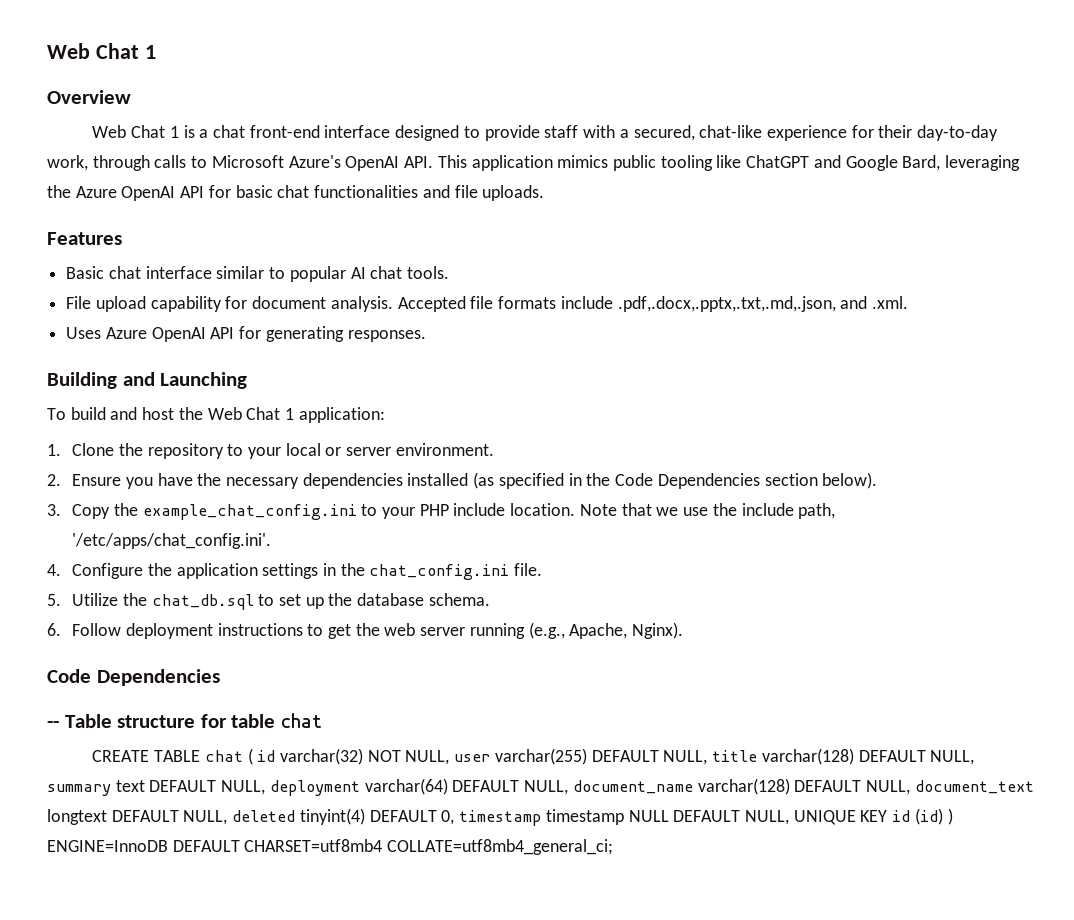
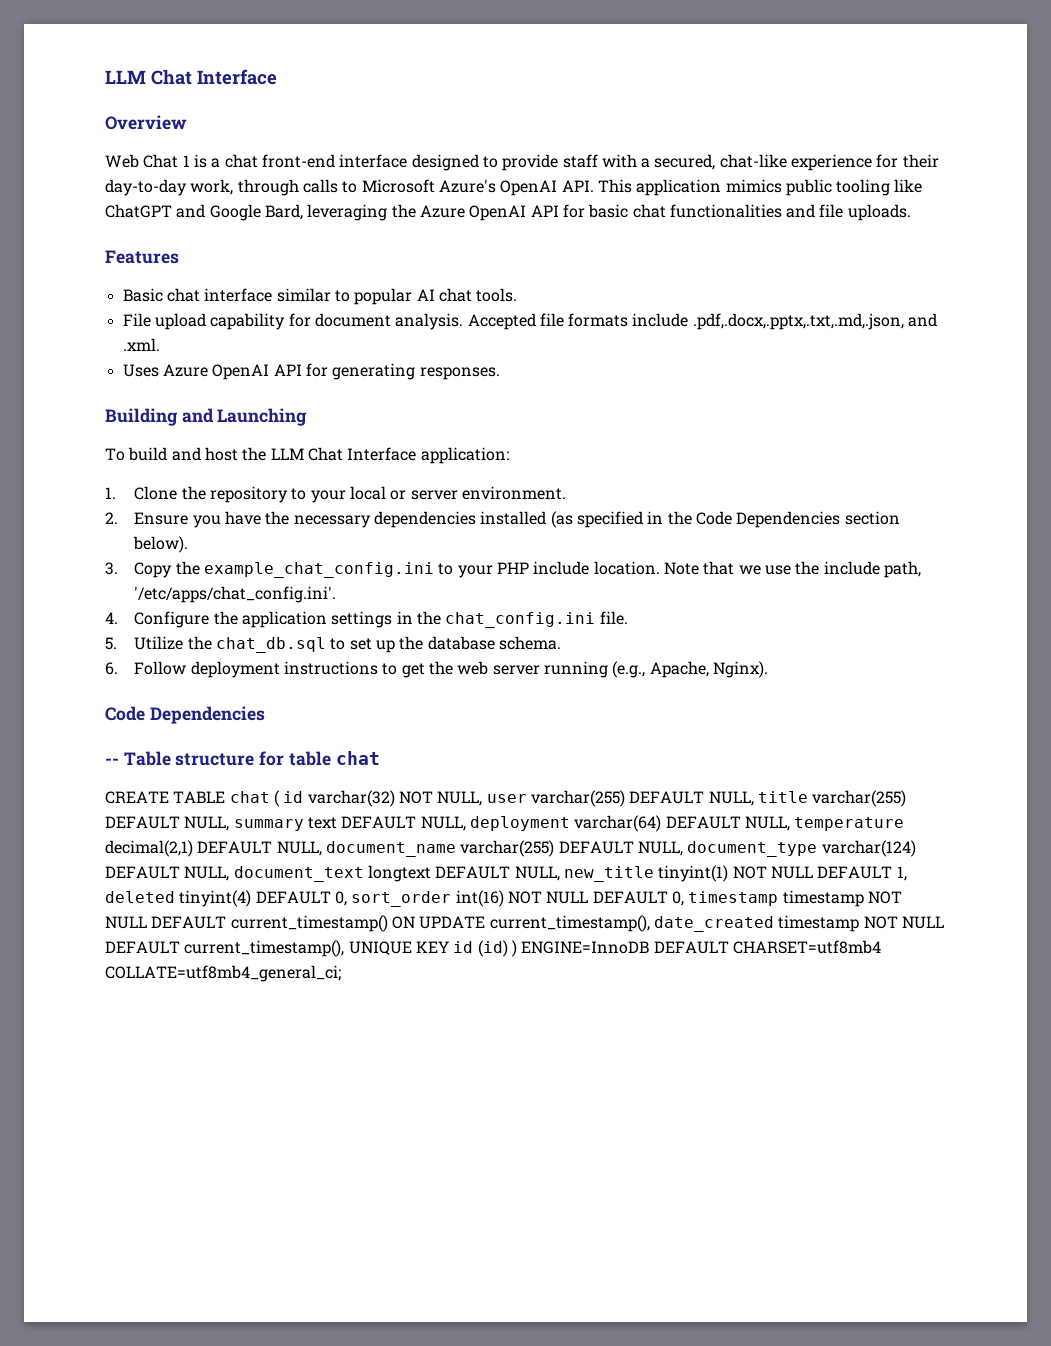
[47,43,156,59] Web Chat 1 -> [105,69,277,85] LLM Chat Interface
[207,407,295,420] Web Chat 1 -> [270,447,417,461] LLM Chat Interface
[761,748,854,765] varchar(128) -> [812,790,907,807] varchar(255)
[572,778,790,795] document_name varchar(128) -> [794,817,905,831] [105,840,916,857] temperature decimal(2,1) DEFAULT NULL, document_name varchar(255) DEFAULT NULL, document_type varchar(124)
[232,808,365,825] deleted tinyint(4) -> [563,865,907,882] [105,890,589,907] new_title tinyint(1) NOT NULL DEFAULT 1, deleted tinyint(4) DEFAULT 0, sort_order int(16) NOT NULL
[628,810,789,825] NULL DEFAULT NULL, -> [867,891,902,904] [105,915,944,932] [105,940,345,957] NOT NULL DEFAULT current_timestamp() ON UPDATE current_timestamp(), date_created timestamp NOT NULL DEFAULT current_timestamp(),

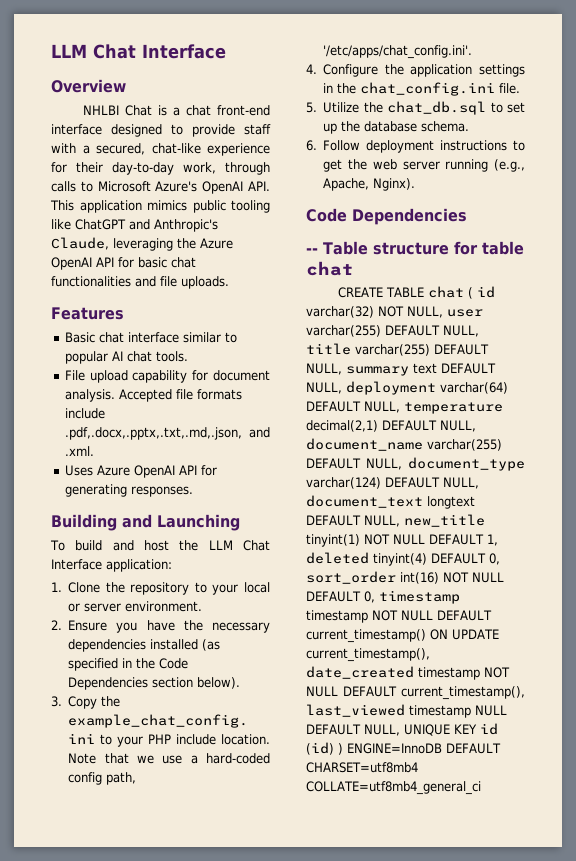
[105,154,190,168] Web Chat 1 -> [82,105,152,116] NHLBI Chat
[209,204,303,221] Google Bard, -> [154,219,218,232] [51,237,109,250] Anthropic's Claude,
[795,561,880,575] the include -> [190,753,270,764] [68,772,103,785] a hard-coded config
(345, 948) none -> [306,704,507,718] [306,724,400,736] last_viewed timestamp NULL DEFAULT NULL,
[105,965,341,982] COLLATE=utf8mb4_general_ci; -> [306,781,481,795] COLLATE=utf8mb4_general_ci

